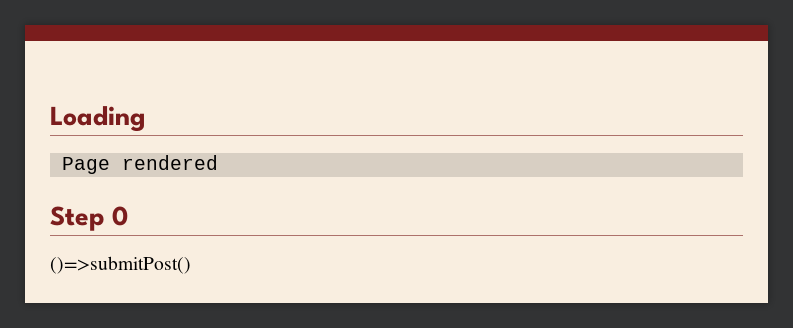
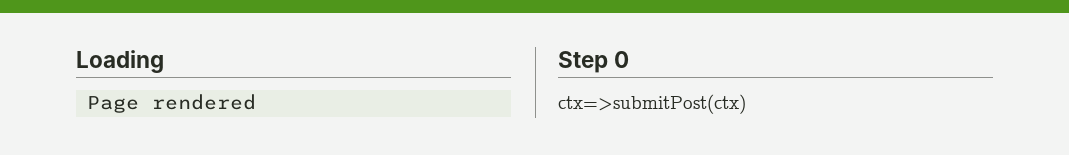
[50,256,191,274] ()=>submitPost() -> [558,94,746,114] ctx=>submitPost(ctx)

